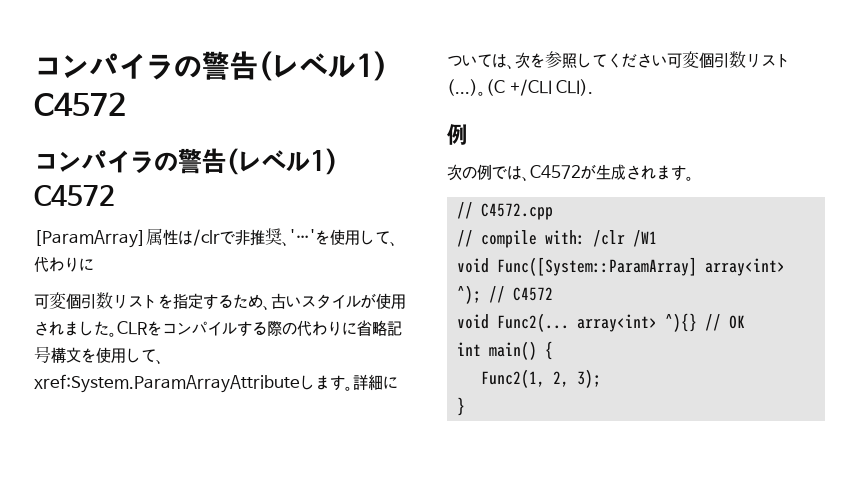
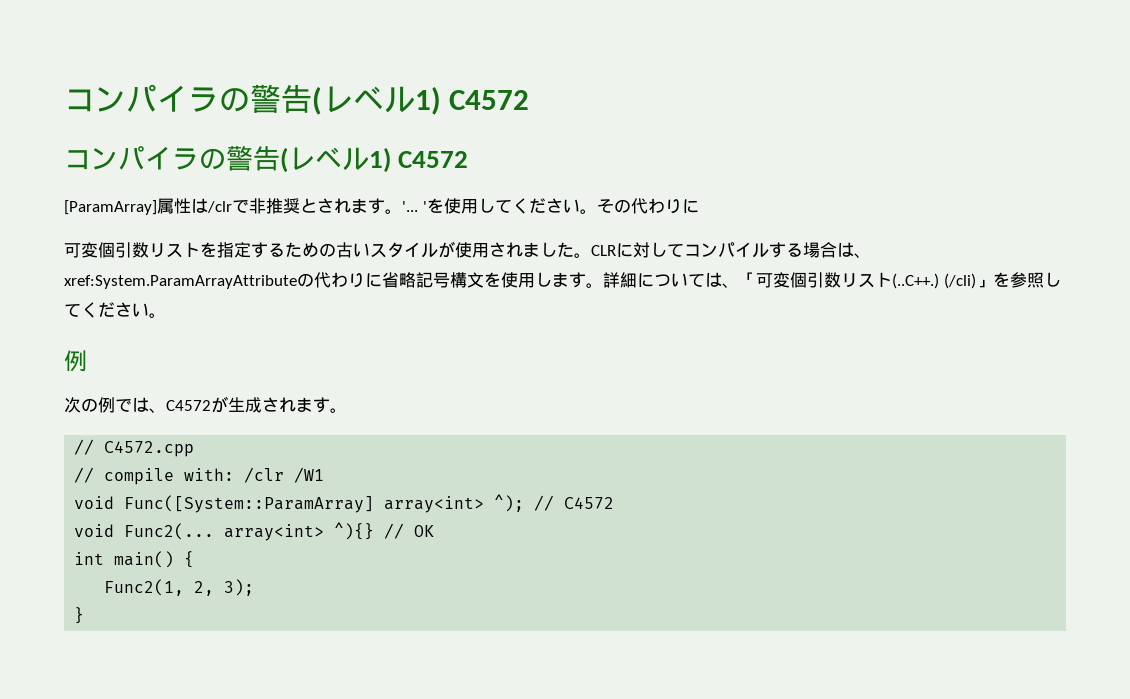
[281,229,398,247] 、'…'を使用して、 -> [300,198,631,214] とされます。'... 'を使用してください。その
[263,305,271,311] 、 -> [319,243,336,257] の
[147,321,162,336] を -> [616,242,684,258] に対して
[267,320,282,336] 際 -> [803,242,871,258] [64,275,297,289] 場合は、xref:System.ParamArrayAttribute
[141,349,164,365] [34,374,315,393] て、xref:System.ParamArrayAttributeし -> (552, 279) none
[515,52,530,69] 次 -> [739,272,993,289] 「可変個引数リスト(..C++.) (/cli)」
[667,51,791,68] [447,79,594,96] 可変個引数リスト(...)。(C +/CLI CLI). -> [149,313,166,318] 。

